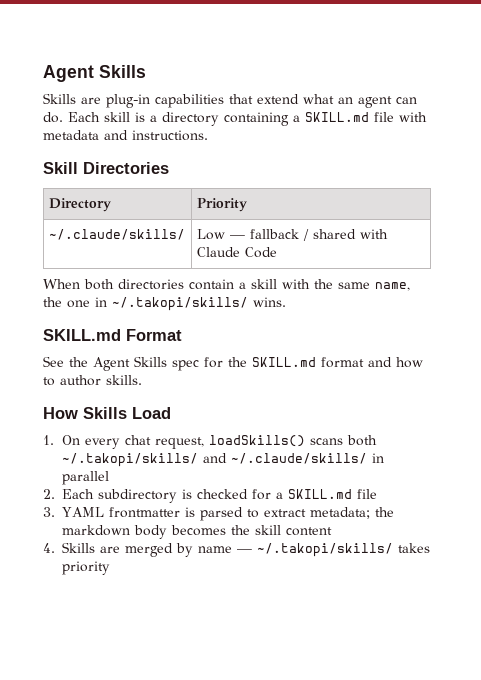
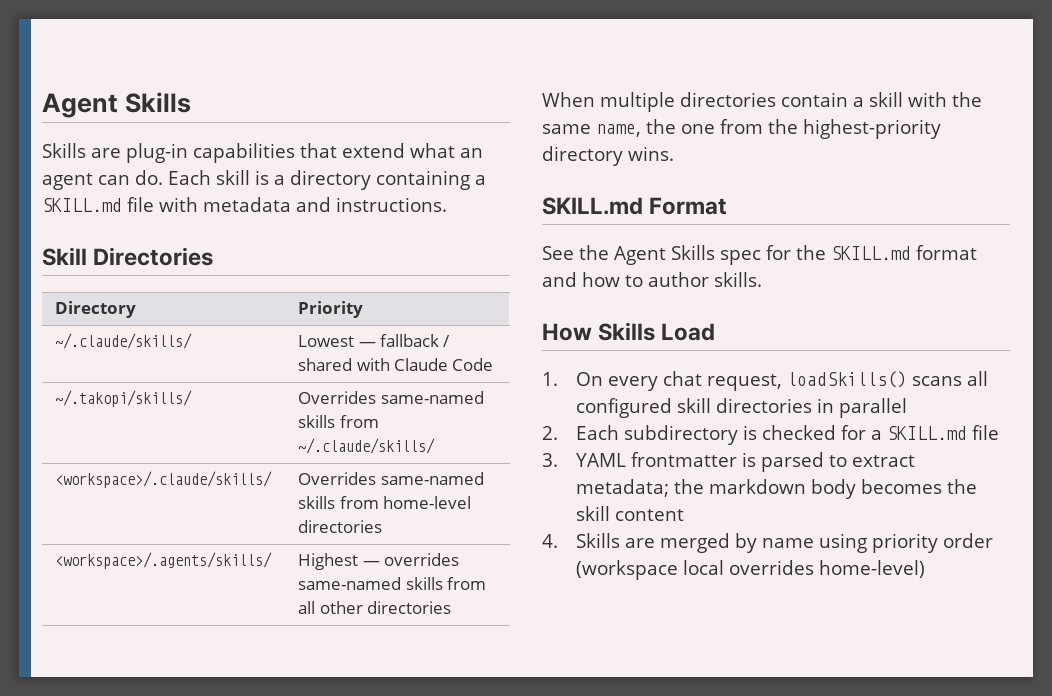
[196,229,225,240] Low -> [298,335,355,347] Lowest
(277, 252) none -> [55,390,193,407] [298,391,484,404] [298,415,379,428] [298,438,436,454] [55,471,273,488] [298,472,484,485] [298,496,472,509] [298,520,383,533] [55,552,273,569] [298,553,460,570] [298,577,487,590] [298,601,452,614] // ~/.takopi/skills/ | Overrides same-named skills from ~/.claude/skills/ // <workspace>/.claude/skills/ | Overrides same-named skills from home-level directories // <workspace>/.agents/skills/ | Highest — overrides same-named skills from all other directories
[84,279,114,290] both -> [600,92,675,112] multiple
[95,297,248,311] in ~/.takopi/skills/ -> [720,119,941,139] [542,146,623,166] from the highest-priority directory
[346,435,377,446] [61,453,367,467] both ~/.takopi/skills/ and ~/.claude/skills/ -> [966,371,988,386] [575,398,812,418] all configured skill directories
[237,543,430,557] [62,561,110,575] — ~/.takopi/skills/ takes priority -> [818,533,993,553] [575,560,925,580] using priority order (workspace local overrides home-level)

